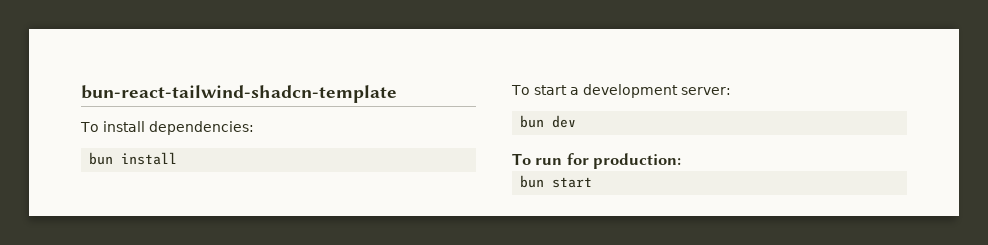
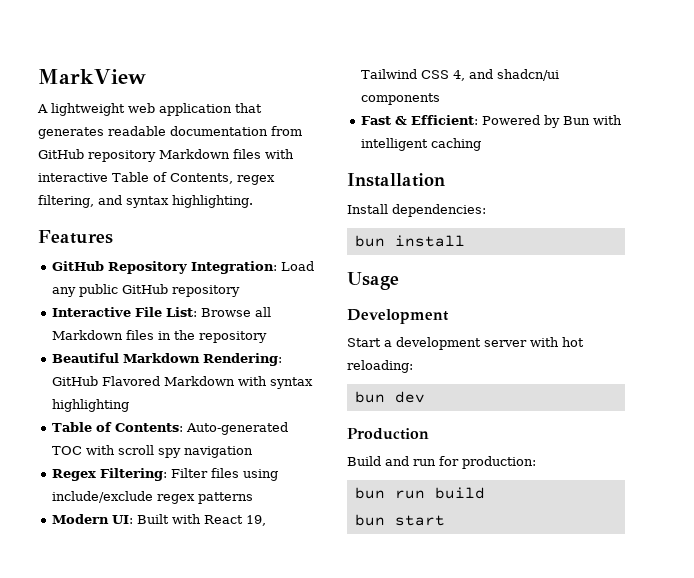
[81,85,397,103] [80,121,254,135] [89,152,178,165] [511,84,731,98] bun-react-tailwind-shadcn-template // To install dependencies: // bun install // To start a development server: -> [38,69,146,84] [37,103,262,116] [38,126,302,139] [38,149,294,162] [38,172,275,185] [38,195,253,208] [38,230,113,244] [52,261,315,274] [52,284,241,297] [52,307,272,317] [52,330,268,343] [52,353,283,366] [52,376,314,389] [52,399,130,412] [52,422,289,435] [52,445,254,458] [52,468,279,481] [52,491,254,504] [52,514,267,526] [361,69,560,81] [361,93,441,105] [361,115,623,128] [361,138,482,151] [347,173,445,187] [347,204,486,217] [354,235,465,247] [347,272,399,290] [347,309,449,324] [347,337,584,350] [347,360,413,373] MarkView // A lightweight web application that generates readable documentation from GitHub repository Markdown files with interactive Table of Contents, regex filtering, and syntax highlighting. // Features // GitHub Repository Integration: Load any public GitHub repository // Interactive File List: Browse all Markdown files in the repository // Beautiful Markdown Rendering: GitHub Flavored Markdown with syntax highlighting // Table of Contents: Auto-generated TOC with scroll spy navigation // Regex Filtering: Filter files using include/exclude regex patterns // Modern UI: Built with React 19, Tailwind CSS 4, and shadcn/ui components // Fast & Efficient: Powered by Bun with intelligent caching // Installation // Install dependencies: // bun install // Usage // Development // Start a development server with hot reloading:
[512,153,531,165] To -> [347,428,429,440] [347,456,409,466] Production // Build and
(682, 161) none -> [354,487,485,499] // bun run build

